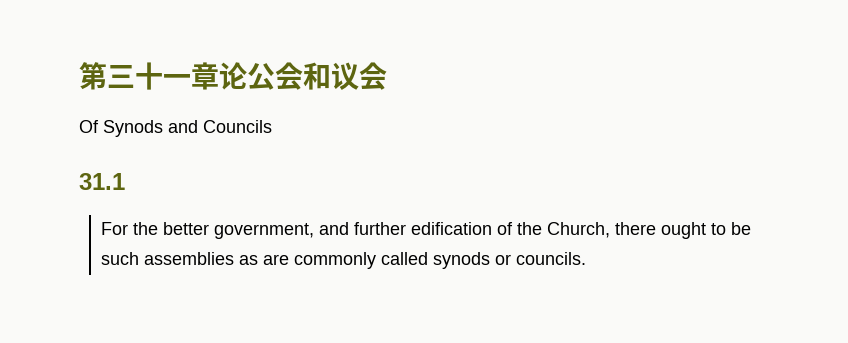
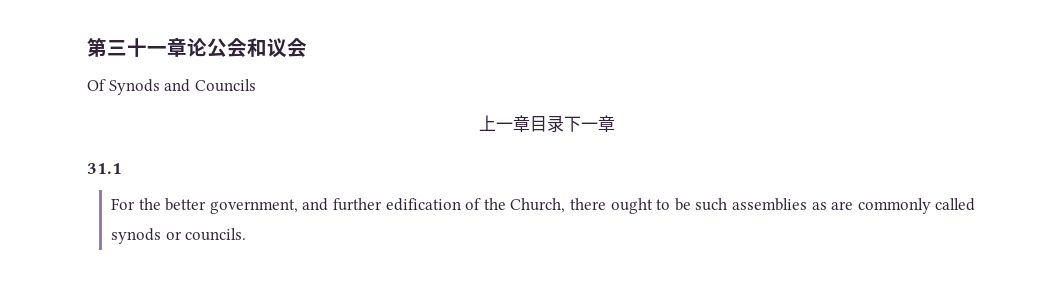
(272, 126) none -> [479,115,615,132] // 上一章目录下一章

